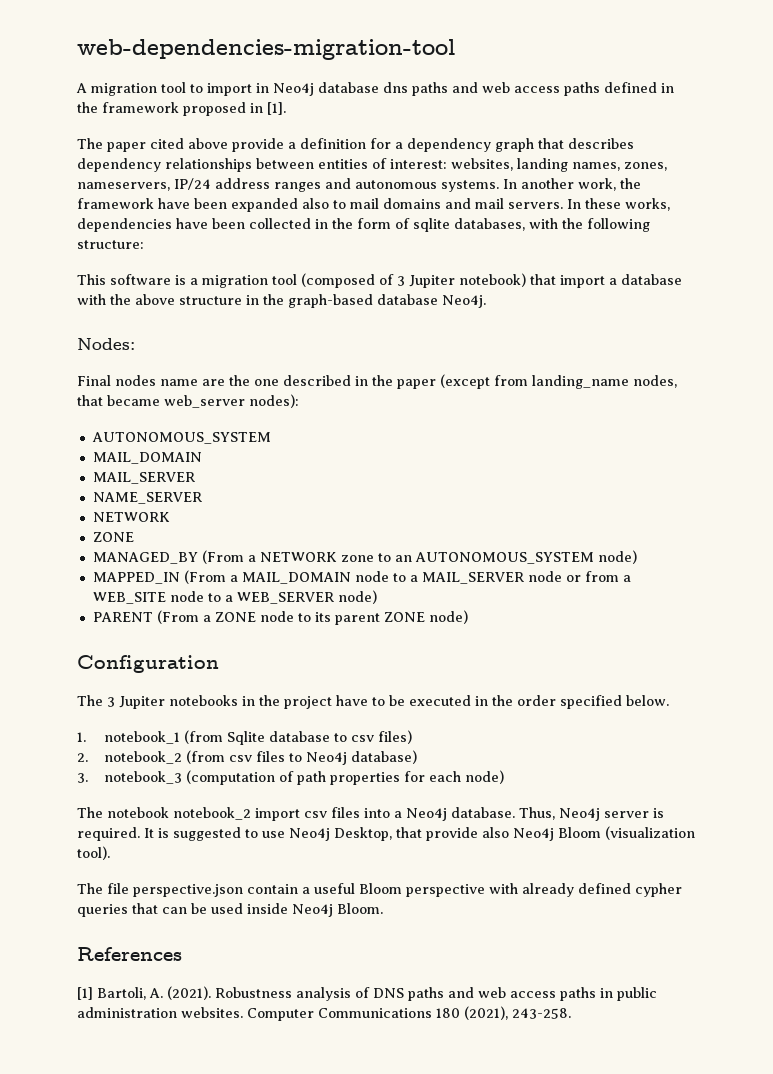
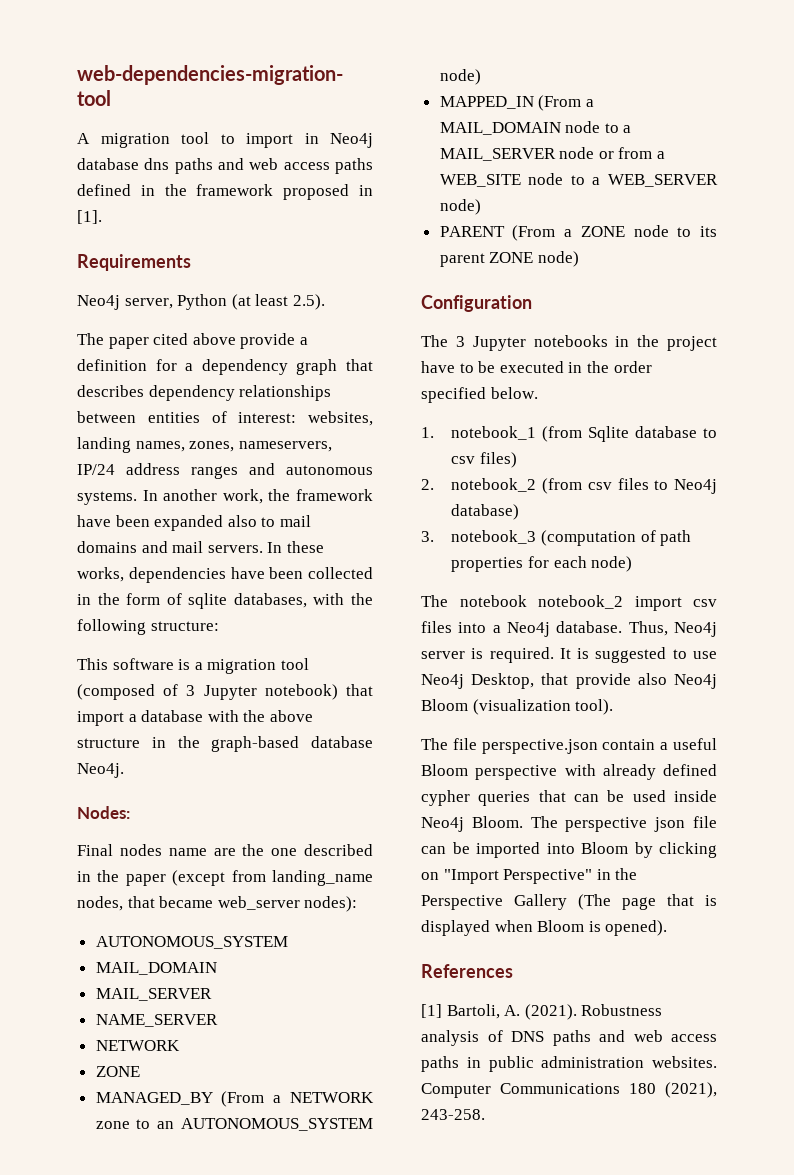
(286, 108) none -> [77,254,191,271] [77,294,325,310] // Requirements // Neo4j server, Python (at least 2.5).
[409,275,455,288] Jupiter -> [203,685,257,700] Jupyter
[119,696,165,709] Jupiter -> [472,336,526,351] Jupyter
(383, 908) none -> [530,816,717,832] [421,842,717,858] [421,868,638,884] [421,894,717,910] [421,920,668,936] The perspective json file can be imported into Bloom by clicking on "Import Perspective" in the Perspective Gallery (The page that is displayed when Bloom is opened).

